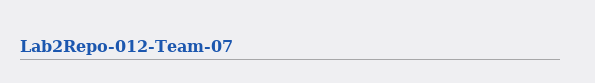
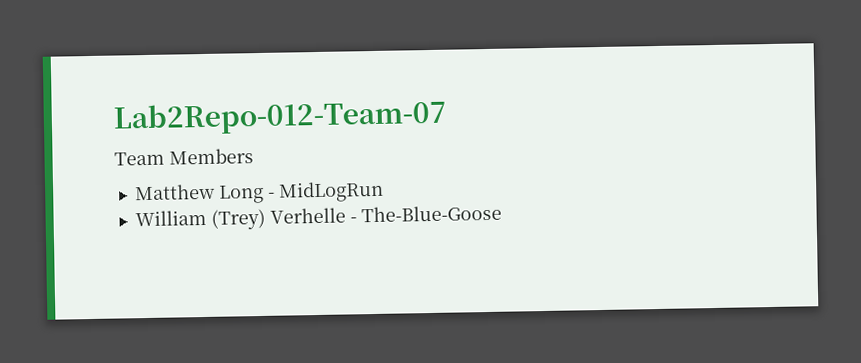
(233, 47) none -> [114,148,254,166] [134,180,384,204] [134,204,502,230] // Team Members // Matthew Long - MidLogRun // William (Trey) Verhelle - The-Blue-Goose

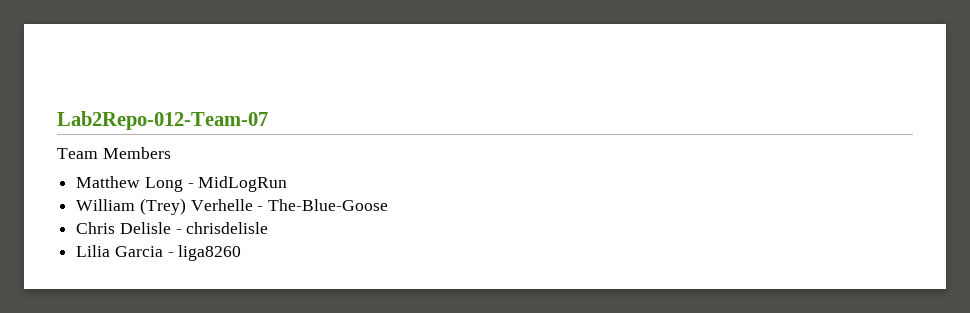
(502, 213) none -> [76,222,269,234] [76,245,242,261] // Chris Delisle - chrisdelisle // Lilia Garcia - liga8260

